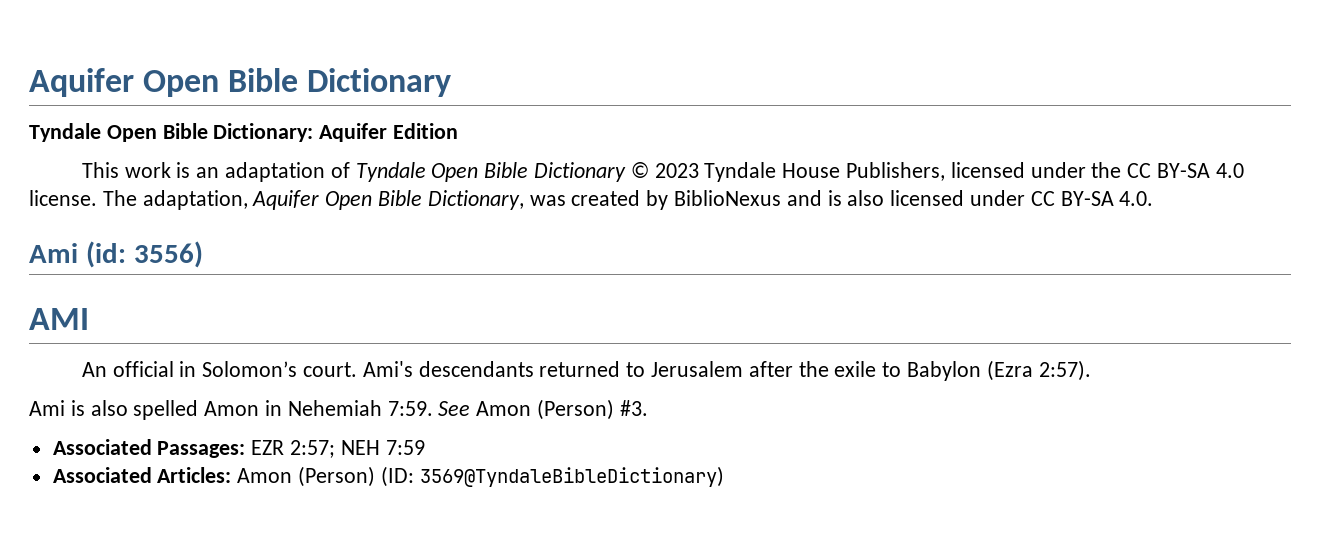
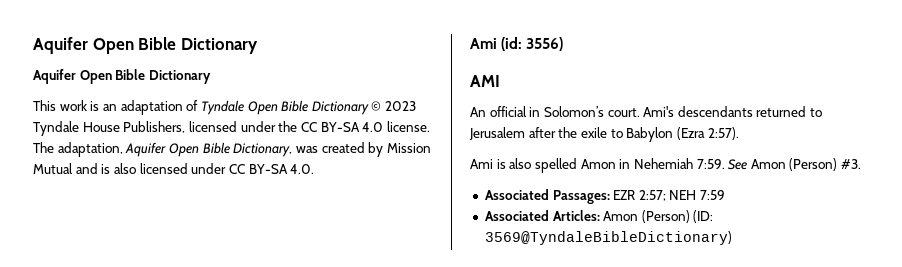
[29,68,452,97] [29,123,459,142] Aquifer Open Bible Dictionary // Tyndale Open Bible Dictionary: Aquifer Edition -> [33,37,258,54] [33,69,211,84] Aquifer Open Bible Dictionary // Aquifer Open Bible Dictionary
[674,190,782,206] BiblioNexus -> [386,143,431,153] [33,163,73,174] Mission Mutual

